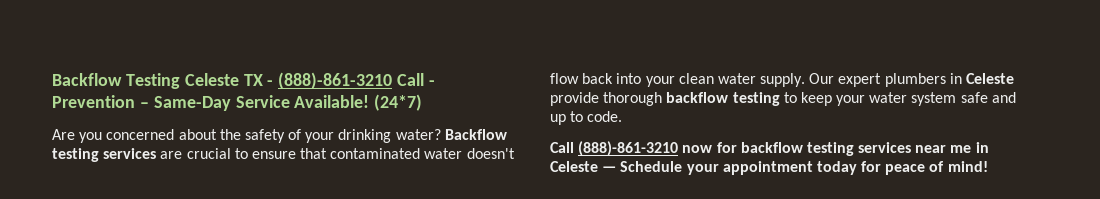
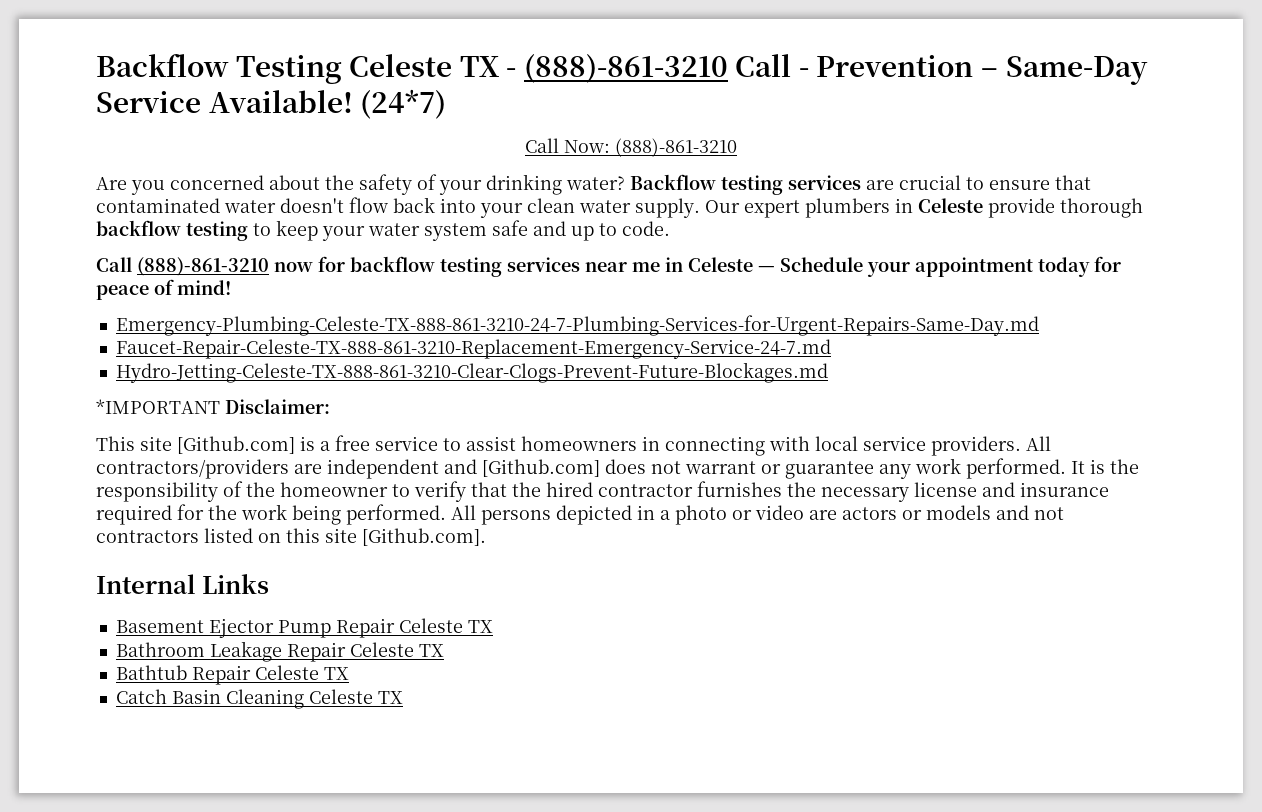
(423, 102) none -> [525,138,737,157] // Call Now: (888)-861-3210
(988, 166) none -> [115,315,1039,336] [115,339,831,359] [115,362,828,383] [96,399,330,414] [96,435,1051,456] [96,458,1139,479] [96,481,1109,502] [96,504,1064,525] [96,528,486,546] [96,574,270,594] [115,618,493,638] [115,641,444,662] [115,665,349,685] [115,689,403,709] // Emergency-Plumbing-Celeste-TX-888-861-3210-24-7-Plumbing-Services-for-Urgent-Repairs-Same-Day.md // Faucet-Repair-Celeste-TX-888-861-3210-Replacement-Emergency-Service-24-7.md // Hydro-Jetting-Celeste-TX-888-861-3210-Clear-Clogs-Prevent-Future-Blockages.md // *IMPORTANT Disclaimer: // This site [Github.com] is a free service to assist homeowners in connecting with local service providers. All contractors/providers are independent and [Github.com] does not warrant or guarantee any work performed. It is the responsibility of the homeowner to verify that the hired contractor furnishes the necessary license and insurance required for the work being performed. All persons depicted in a photo or video are actors or models and not contractors listed on this site [Github.com]. // Internal Links // Basement Ejector Pump Repair Celeste TX // Bathroom Leakage Repair Celeste TX // Bathtub Repair Celeste TX // Catch Basin Cleaning Celeste TX

